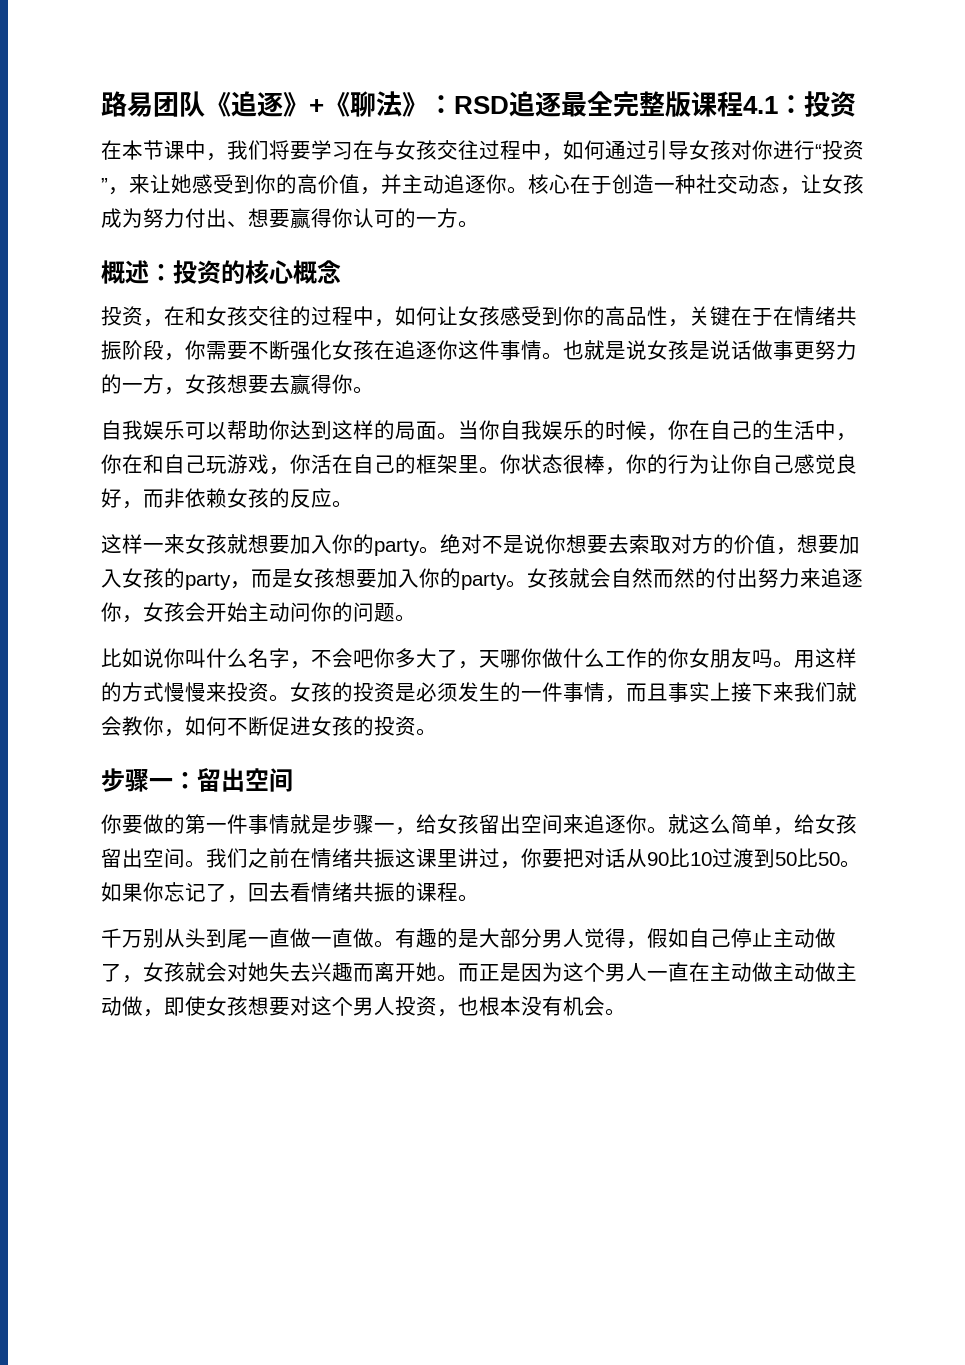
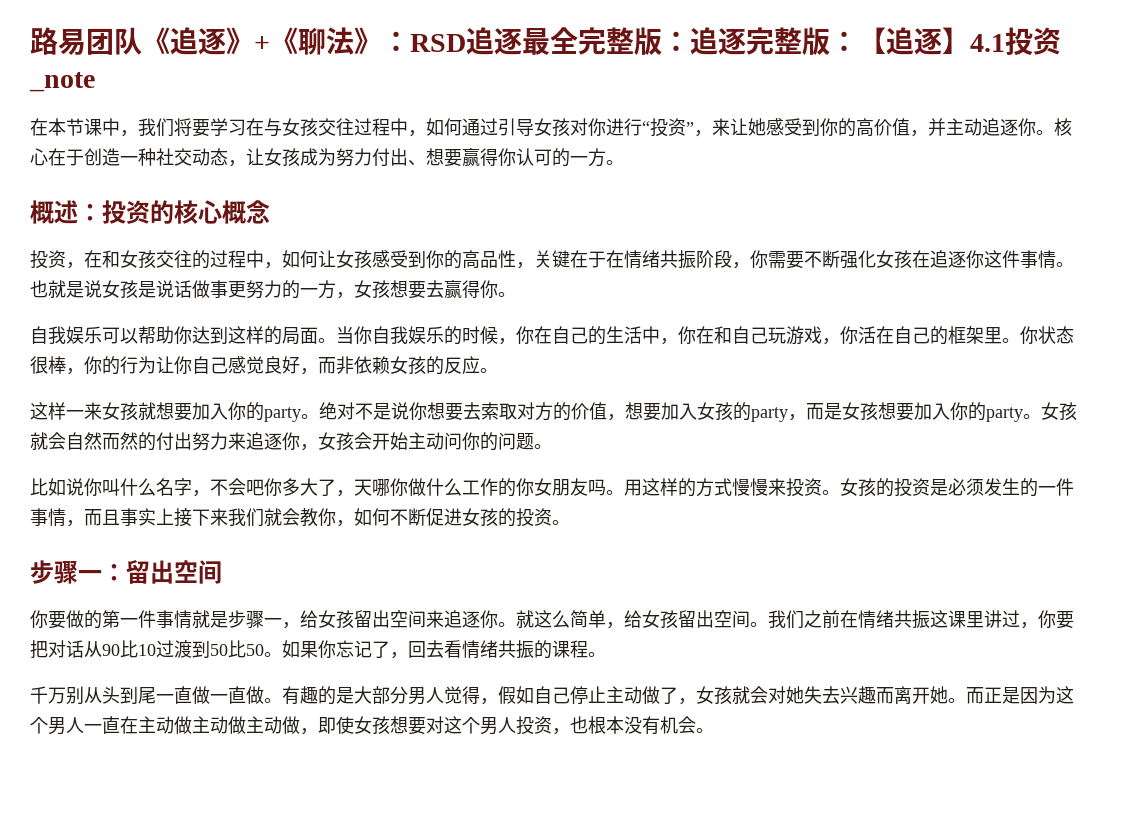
[691,91,856,117] 课程4.1：投资 -> [662,27,1061,56] [29,72,95,92] ：追逐完整版：【追逐】4.1投资_note

